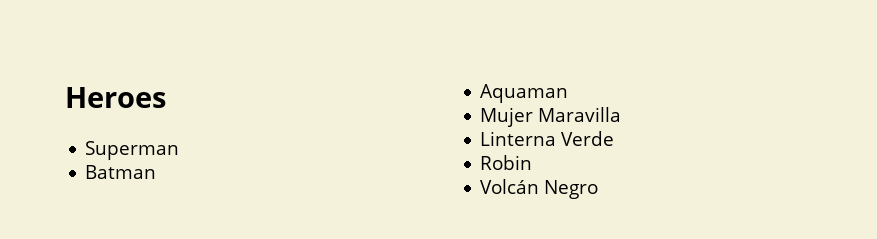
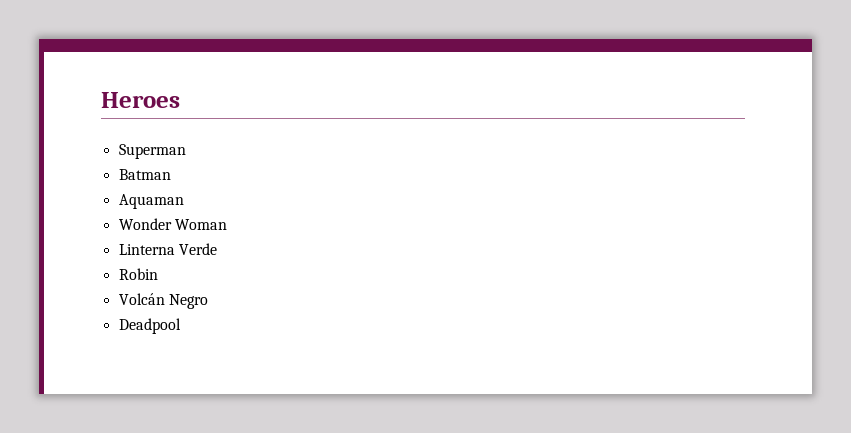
[480,107,622,127] Mujer Maravilla -> [118,218,227,230] Wonder Woman
(599, 189) none -> [118,318,181,334] // Deadpool

